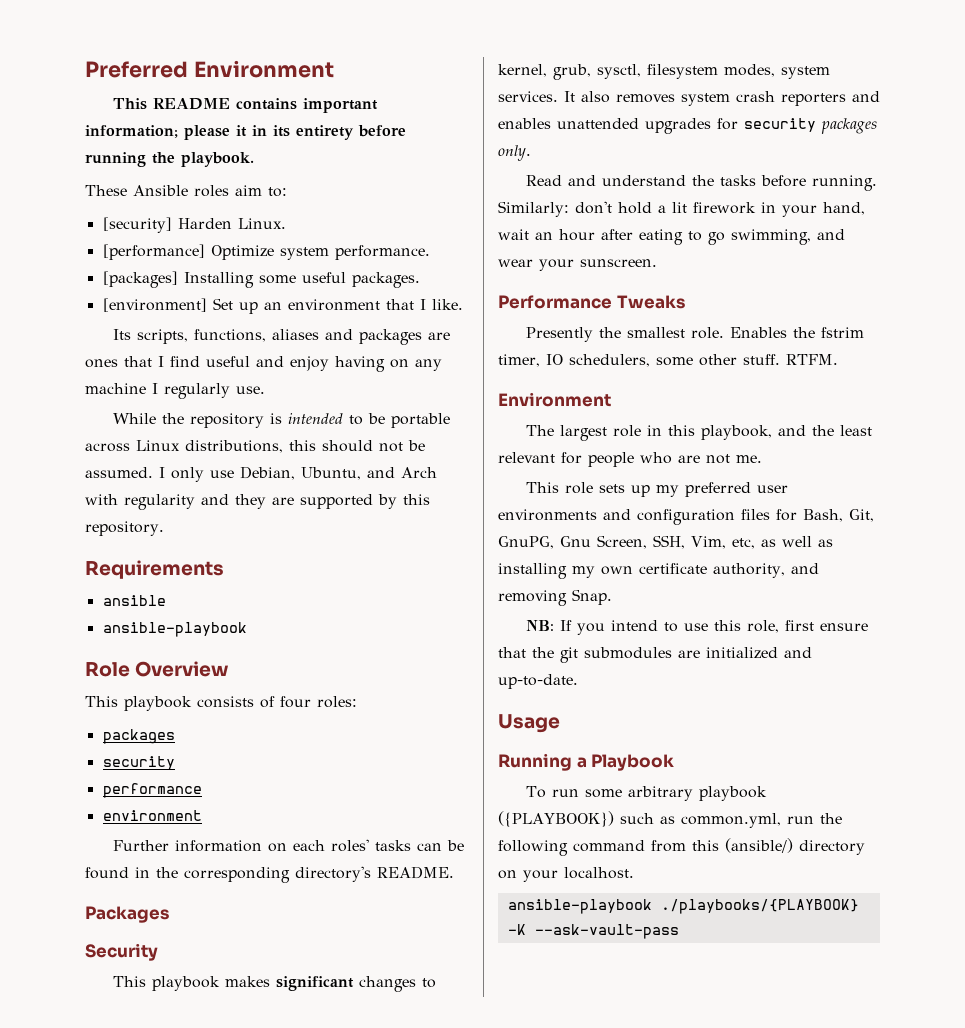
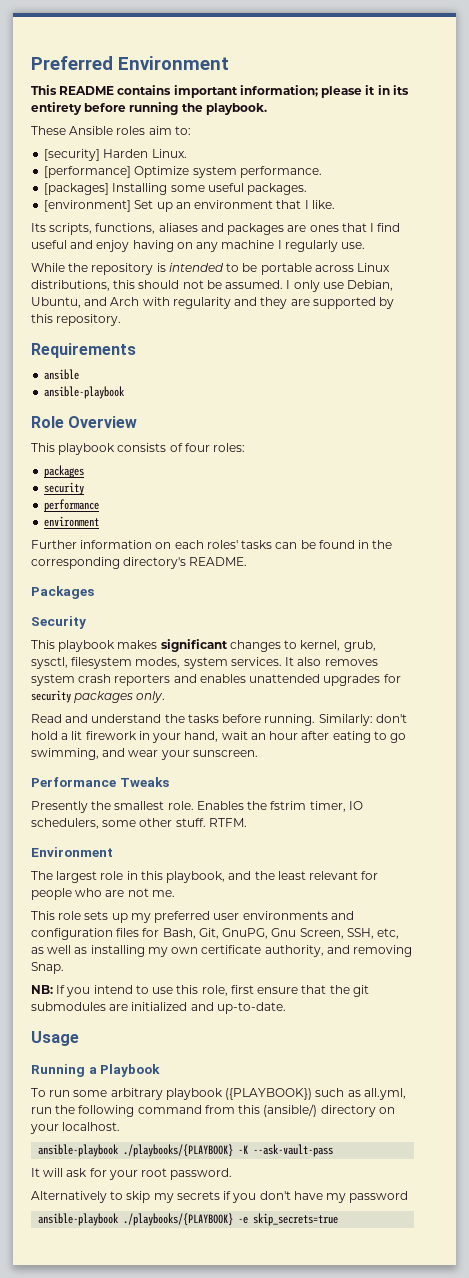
[691,536,726,549] Vim, -> (374, 933) none
[680,813,781,828] common.yml, -> [363,1088,406,1100] all.yml,
(679, 931) none -> [31,1168,233,1180] [31,1191,409,1203] [38,1213,339,1226] // It will ask for your root password. // Alternatively to skip my secrets if you don't have my password // ansible-playbook ./playbooks/{PLAYBOOK} -e skip_secrets=true

